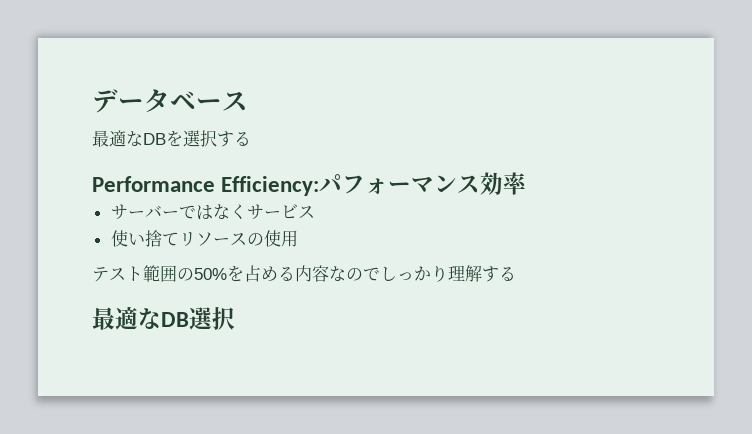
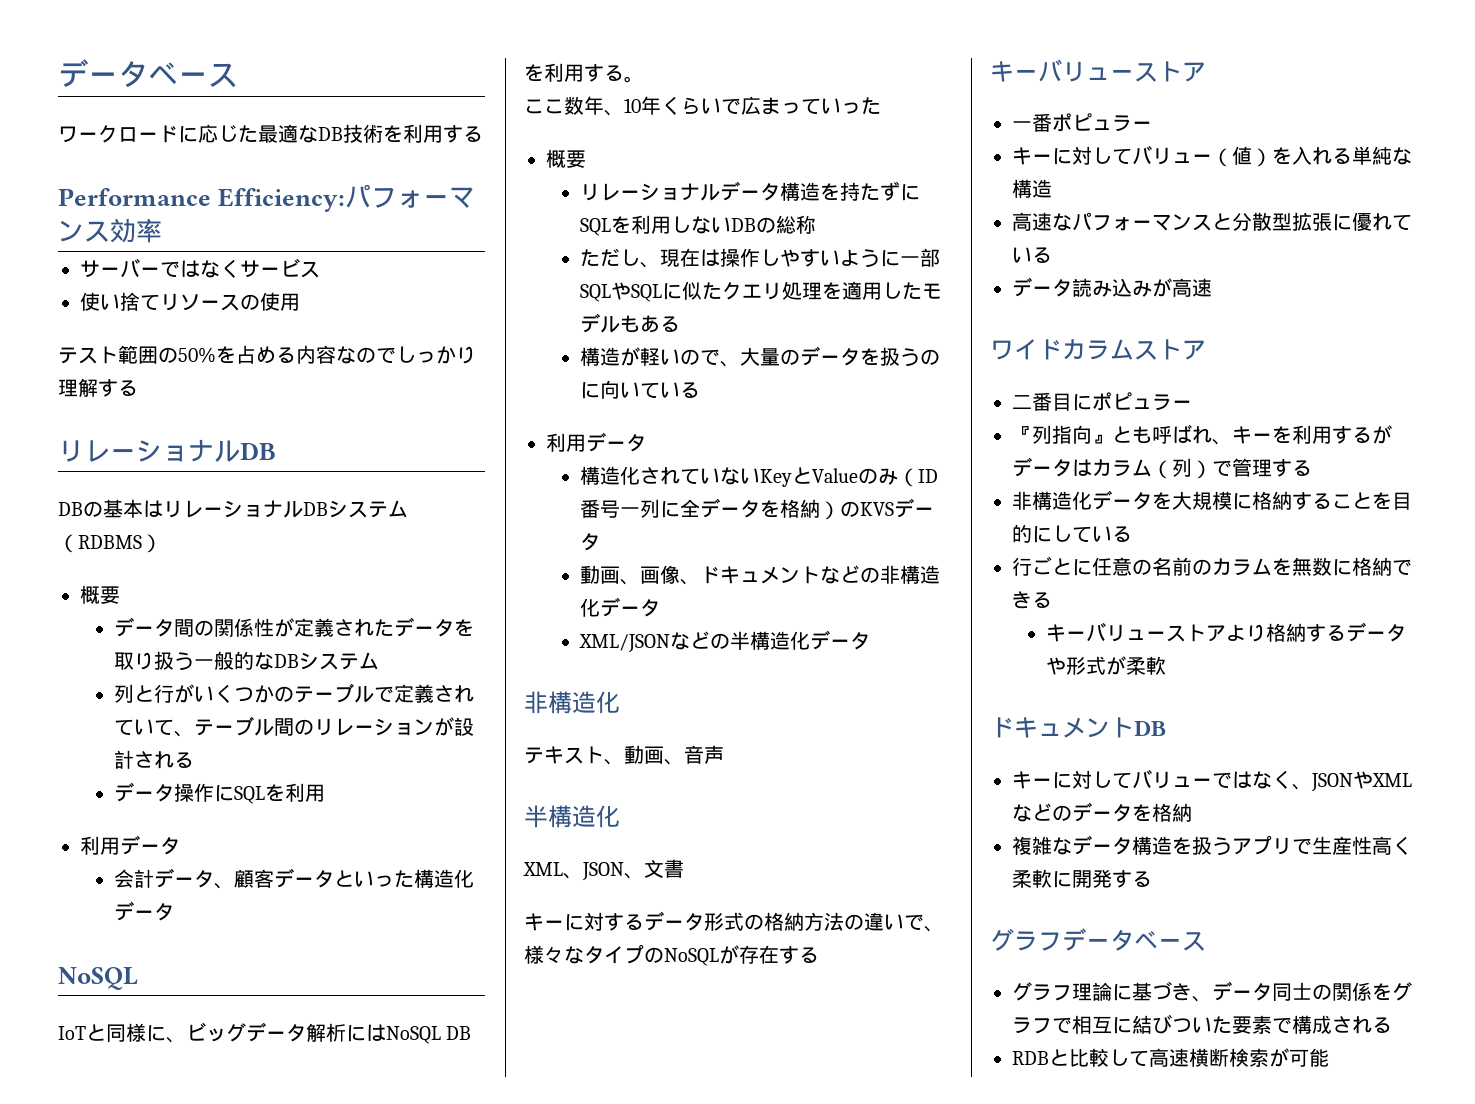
[92,89,248,113] [92,130,217,147] データベース // 最適なDBを選択 -> [58,59,238,88] [58,124,443,143] データベース // ワークロードに応じた最適なDB技術を利用
[92,307,235,330] 最適なDB選択 -> [58,439,276,462] [58,499,408,518] [58,534,162,553] [80,585,120,604] [114,617,475,637] [114,651,380,671] [114,683,475,703] [114,716,475,737] [114,750,195,769] [114,782,326,804] [80,835,180,855] [114,868,475,889] [114,901,175,921] [58,967,138,990] [58,1022,472,1044] [524,63,644,83] [524,96,881,116] [546,149,586,168] [580,181,921,201] [580,215,817,236] [580,248,941,268] [580,281,943,302] [580,313,681,333] [580,346,941,367] [580,380,701,399] [546,432,646,452] [580,466,939,487] [580,498,935,520] [580,533,601,551] [580,565,941,585] [580,597,661,617] [579,630,871,653] [524,691,620,714] [524,745,724,765] [524,805,620,828] [523,859,684,881] [524,911,944,932] [524,944,819,966] [990,59,1206,82] [1012,113,1152,132] [1012,145,1412,167] [1012,179,1052,198] [1012,212,1412,231] [1012,247,1052,263] [1012,277,1212,297] [990,339,1206,360] [1012,392,1192,411] [1012,424,1392,445] [1012,457,1312,479] [1012,490,1412,510] [1012,524,1132,543] [1012,556,1412,576] [1012,591,1052,609] [1046,622,1407,642] [1046,656,1167,675] [990,717,1166,738] [1012,769,1412,792] [1012,802,1192,822] [1012,835,1412,856] [1012,869,1152,888] [990,928,1206,951] [1012,981,1412,1002] [1012,1014,1392,1034] [1012,1048,1329,1067] リレーショナルDB // DBの基本はリレーショナルDBシステム（RDBMS） // 概要 // データ間の関係性が定義されたデータを取り扱う一般的なDBシステム // 列と行がいくつかのテーブルで定義されていて、テーブル間のリレーションが設計される // データ操作にSQLを利用 // 利用データ // 会計データ、顧客データといった構造化データ // NoSQL // IoTと同様に、ビッグデータ解析にはNoSQL DBを利用する。 // ここ数年、10年くらいで広まっていった // 概要 // リレーショナルデータ構造を持たずにSQLを利用しないDBの総称 // ただし、現在は操作しやすいように一部SQLやSQLに似たクエリ処理を適用したモデルもある // 構造が軽いので、大量のデータを扱うのに向いている // 利用データ // 構造化されていないKeyとValueのみ（ID番号一列に全データを格納）のKVSデータ // 動画、画像、ドキュメントなどの非構造化データ // XML/JSONなどの半構造化データ // 非構造化 // テキスト、動画、音声 // 半構造化 // XML、JSON、文書 // キーに対するデータ形式の格納方法の違いで、様々なタイプのNoSQLが存在する // キーバリューストア // 一番ポピュラー // キーに対してバリュー（値）を入れる単純な構造 // 高速なパフォーマンスと分散型拡張に優れている // データ読み込みが高速 // ワイドカラムストア // 二番目にポピュラー // 『列指向』とも呼ばれ、キーを利用するがデータはカラム（列）で管理する // 非構造化データを大規模に格納することを目的にしている // 行ごとに任意の名前のカラムを無数に格納できる // キーバリューストアより格納するデータや形式が柔軟 // ドキュメントDB // キーに対してバリューではなく、JSONやXMLなどのデータを格納 // 複雑なデータ構造を扱うアプリで生産性高く柔軟に開発する // グラフデータベース // グラフ理論に基づき、データ同士の関係をグラフで相互に結びついた要素で構成される // RDBと比較して高速横断検索が可能

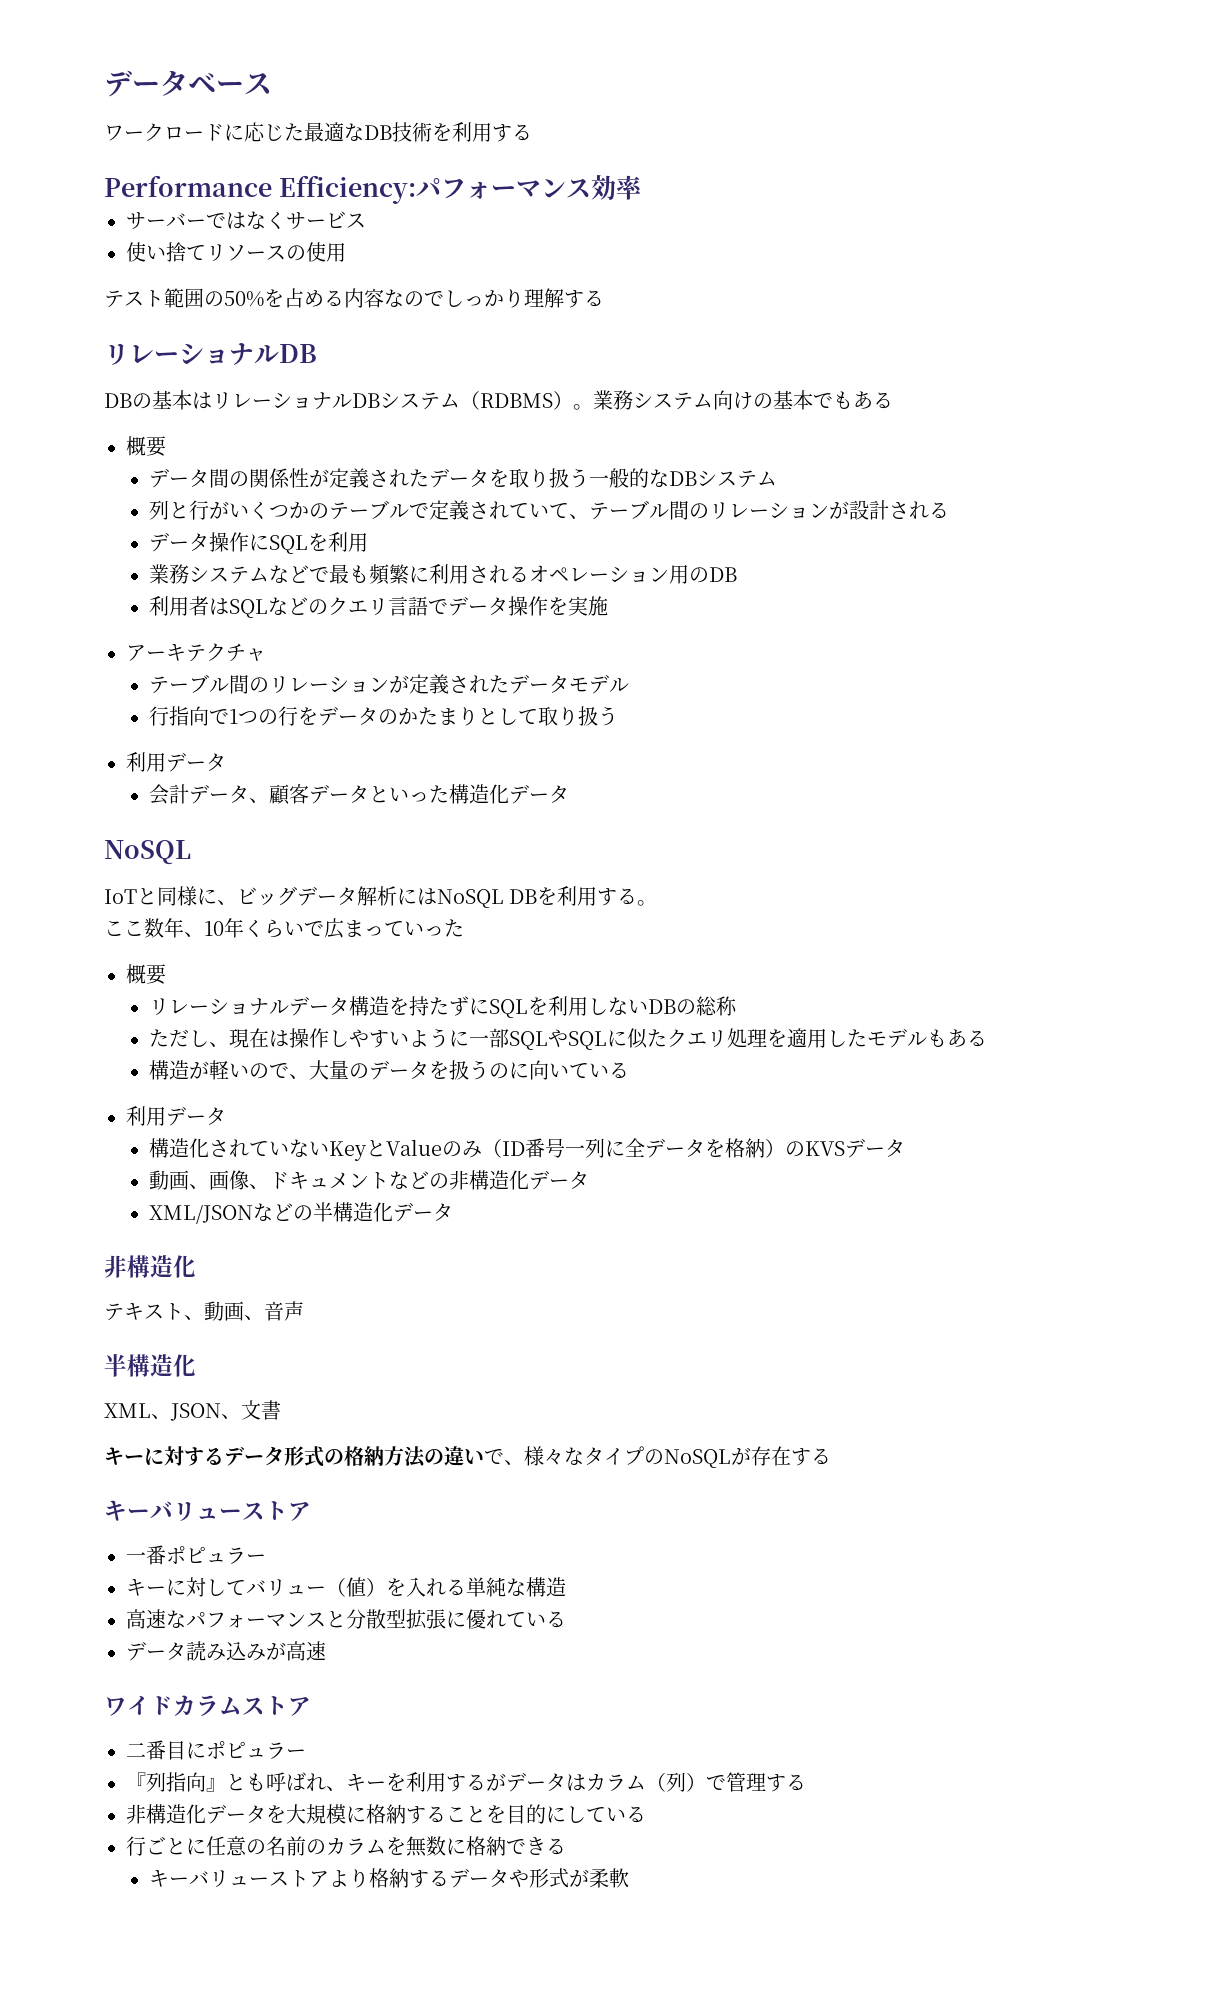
(162, 543) none -> [573,390,893,410] 。業務システム向けの基本でもある
(326, 793) none -> [149,564,738,585] [149,596,609,618] [126,643,266,662] [149,674,630,694] [149,706,619,726] // 業務システムなどで最も頻繁に利用されるオペレーション用のDB // 利用者はSQLなどのクエリ言語でデータ操作を実施 // アーキテクチャ // テーブル間のリレーションが定義されたデータモデル // 行指向で1つの行をデータのかたまりとして取り扱う
[990,717,1166,738] [1012,769,1412,792] [1012,802,1192,822] [1012,835,1412,856] [1012,869,1152,888] [990,928,1206,951] [1012,981,1412,1002] [1012,1014,1392,1034] [1012,1048,1329,1067] // ドキュメントDB // キーに対してバリューではなく、JSONやXMLなどのデータを格納 // 複雑なデータ構造を扱うアプリで生産性高く柔軟に開発する // グラフデータベース // グラフ理論に基づき、データ同士の関係をグラフで相互に結びついた要素で構成される // RDBと比較して高速横断検索が可能 -> (630, 1878) none

